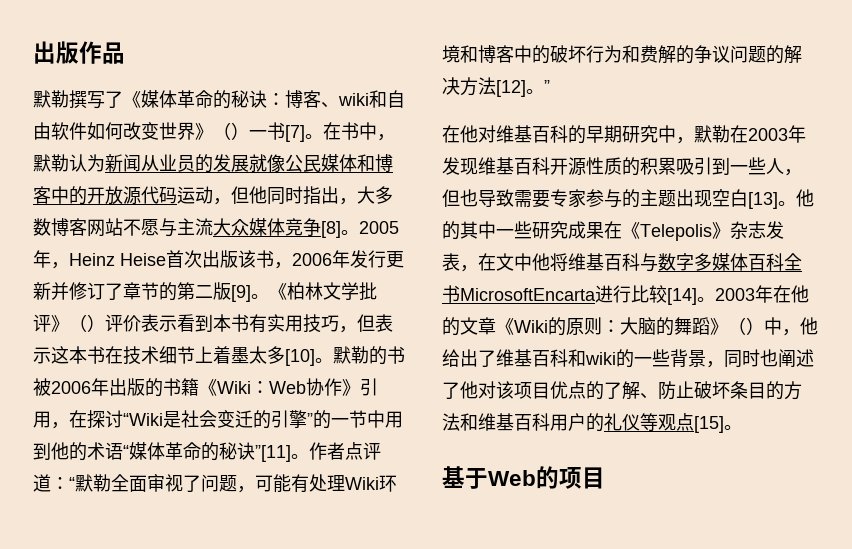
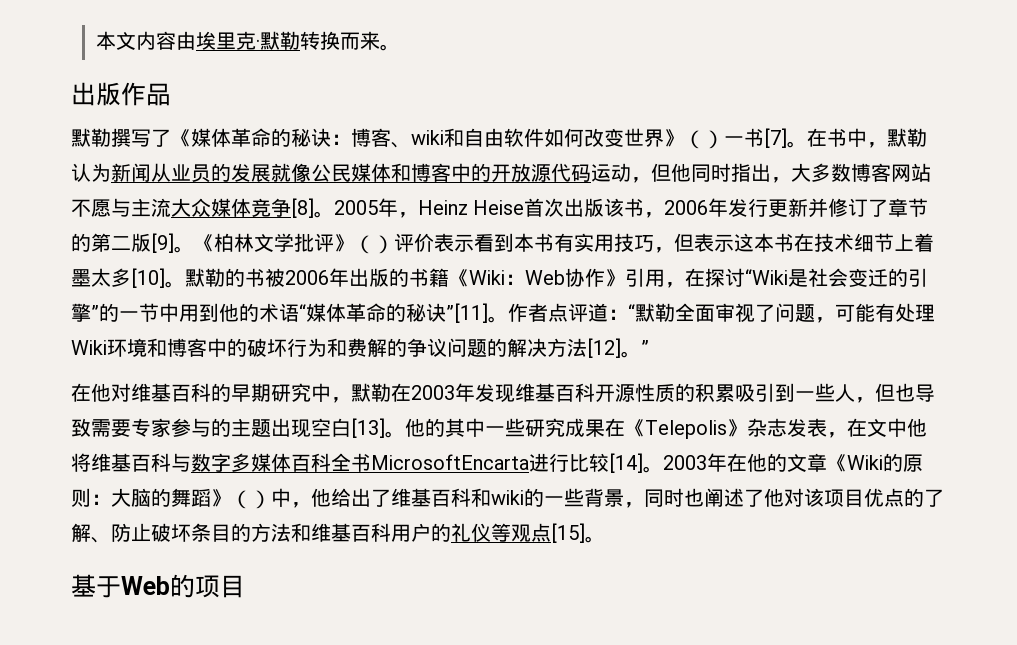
(33, 52) none -> [96,31,401,51] 本文内容由埃里克·默勒转换而来。 //

